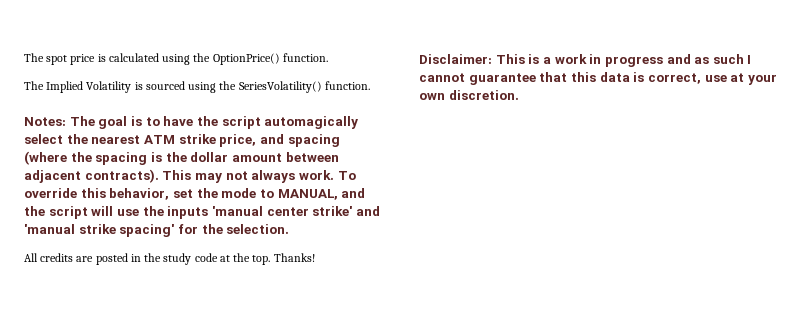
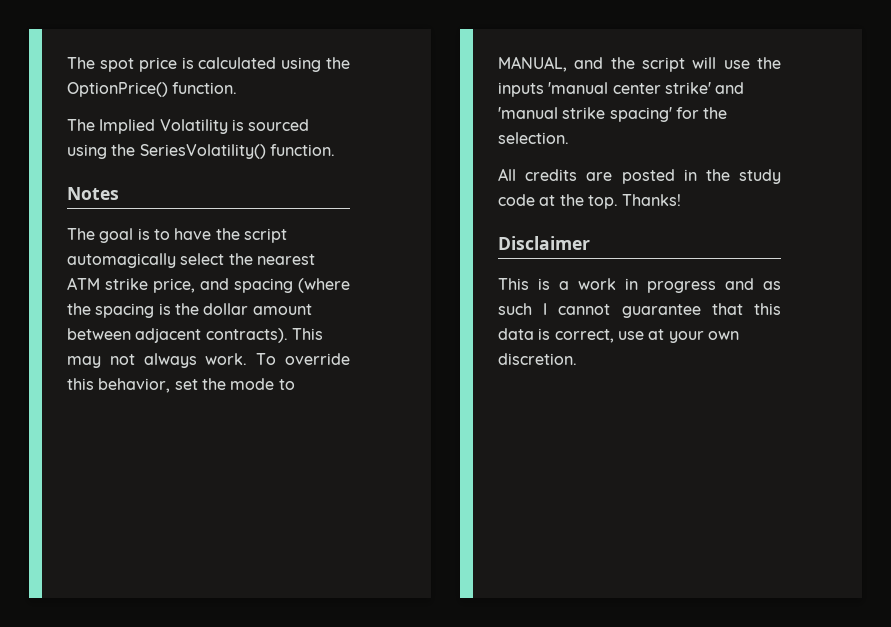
[24,117,66,126] Notes: -> [67,187,119,200] Notes //
[419,54,492,64] Disclaimer: -> [498,236,590,250] Disclaimer //

